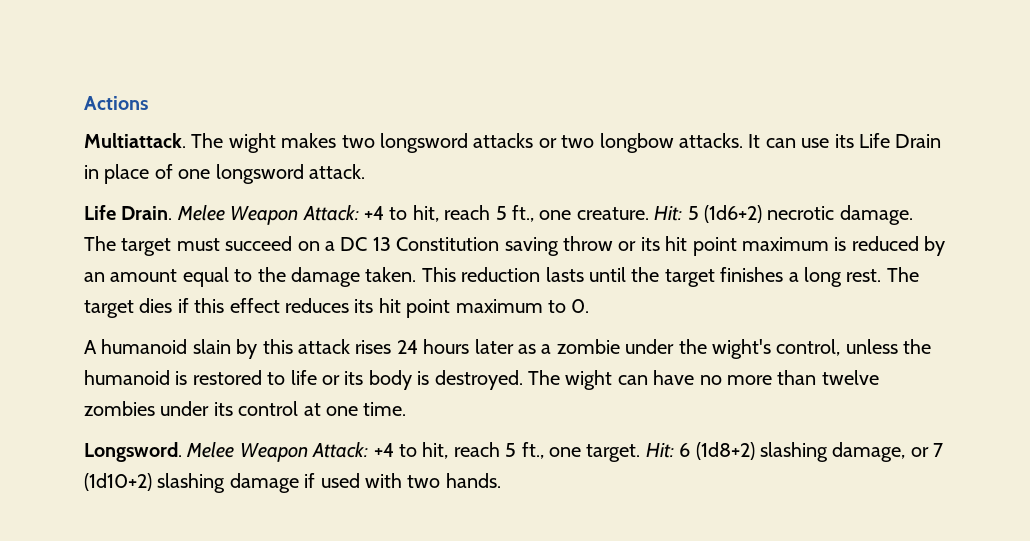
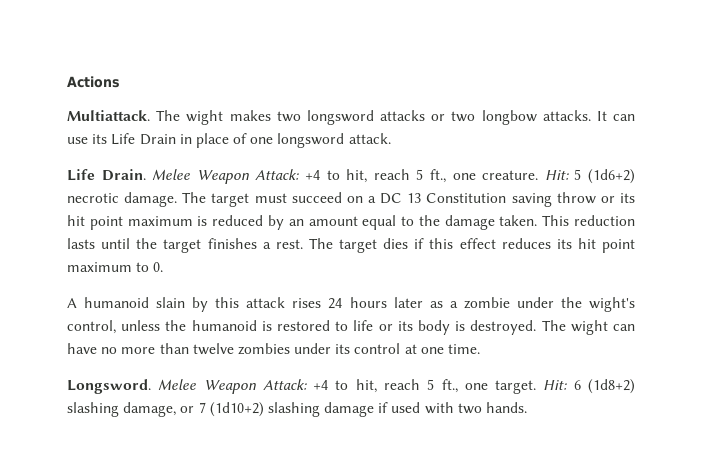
[803,267,842,287] long -> (271, 245) none

